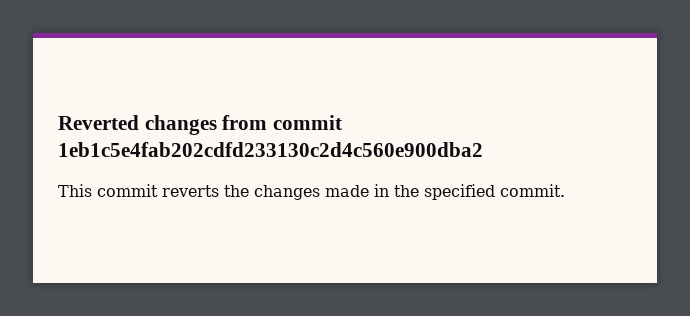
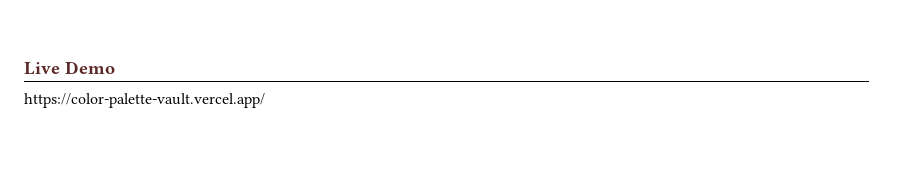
[58,115,343,135] [58,142,483,157] [58,184,565,200] Reverted changes from commit 1eb1c5e4fab202cdfd233130c2d4c560e900dba2 // This commit reverts the changes made in the specified commit. -> [24,61,115,75] [24,93,265,108] Live Demo // https://color-palette-vault.vercel.app/

